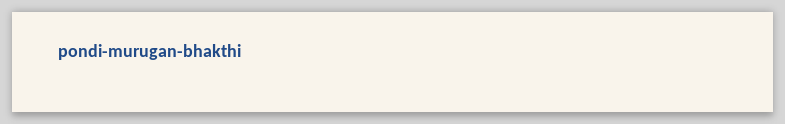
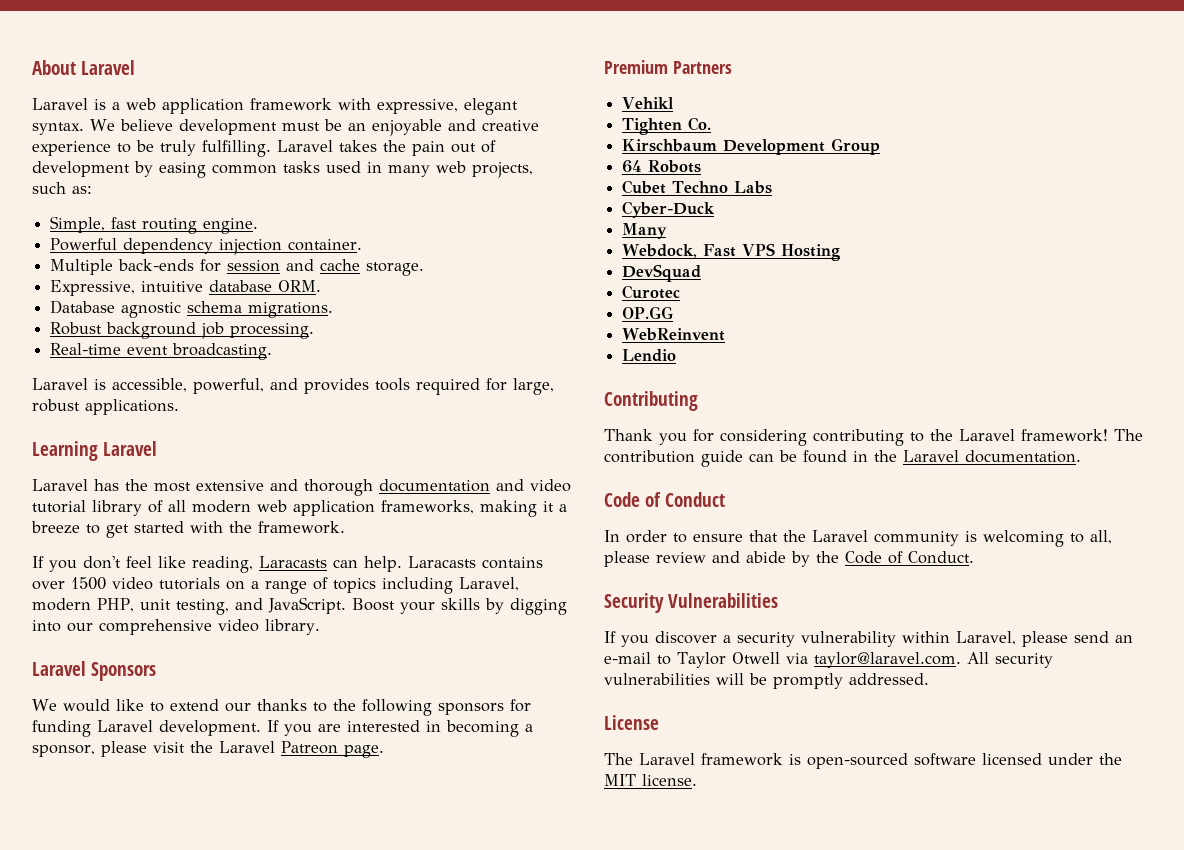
[58,44,241,60] pondi-murugan-bhakthi -> [32,60,135,75] [32,98,518,115] [32,119,539,136] [32,140,496,157] [32,161,533,178] [32,182,92,194] [50,216,259,234] [50,238,363,255] [50,259,425,276] [50,280,322,296] [50,300,334,318] [50,322,315,339] [50,343,273,360] [32,378,554,395] [32,399,179,415] [32,441,157,461] [32,479,571,496] [32,500,567,517] [31,521,345,538] [32,556,543,573] [32,577,519,594] [32,597,567,615] [32,619,320,635] [32,661,156,681] [32,699,531,716] [32,720,533,737] [32,741,384,758] [604,60,732,74] [622,97,675,109] [622,117,712,135] [622,138,881,155] [622,160,702,173] [622,180,773,194] [622,201,716,218] [622,223,668,239] [622,243,841,261] [622,264,702,282] [622,285,681,299] [622,306,674,319] [622,328,726,341] [622,349,677,362] [604,391,698,411] [604,429,1143,446] [604,450,1081,467] [604,492,725,507] [604,530,1112,547] [604,551,974,567] [604,593,778,613] [604,631,1133,647] [604,652,1053,668] [604,673,929,689] [604,715,659,730] [604,753,1122,769] [604,774,697,786] About Laravel // Laravel is a web application framework with expressive, elegant syntax. We believe development must be an enjoyable and creative experience to be truly fulfilling. Laravel takes the pain out of development by easing common tasks used in many web projects, such as: // Simple, fast routing engine. // Powerful dependency injection container. // Multiple back-ends for session and cache storage. // Expressive, intuitive database ORM. // Database agnostic schema migrations. // Robust background job processing. // Real-time event broadcasting. // Laravel is accessible, powerful, and provides tools required for large, robust applications. // Learning Laravel // Laravel has the most extensive and thorough documentation and video tutorial library of all modern web application frameworks, making it a breeze to get started with the framework. // If you don't feel like reading, Laracasts can help. Laracasts contains over 1500 video tutorials on a range of topics including Laravel, modern PHP, unit testing, and JavaScript. Boost your skills by digging into our comprehensive video library. // Laravel Sponsors // We would like to extend our thanks to the following sponsors for funding Laravel development. If you are interested in becoming a sponsor, please visit the Laravel Patreon page. // Premium Partners // Vehikl // Tighten Co. // Kirschbaum Development Group // 64 Robots // Cubet Techno Labs // Cyber-Duck // Many // Webdock, Fast VPS Hosting // DevSquad // Curotec // OP.GG // WebReinvent // Lendio // Contributing // Thank you for considering contributing to the Laravel framework! The contribution guide can be found in the Laravel documentation. // Code of Conduct // In order to ensure that the Laravel community is welcoming to all, please review and abide by the Code of Conduct. // Security Vulnerabilities // If you discover a security vulnerability within Laravel, please send an e-mail to Taylor Otwell via taylor@laravel.com. All security vulnerabilities will be promptly addressed. // License // The Laravel framework is open-sourced software licensed under the MIT license.

